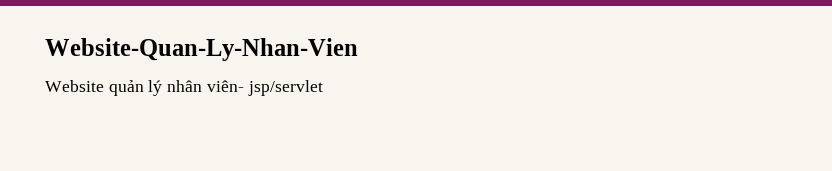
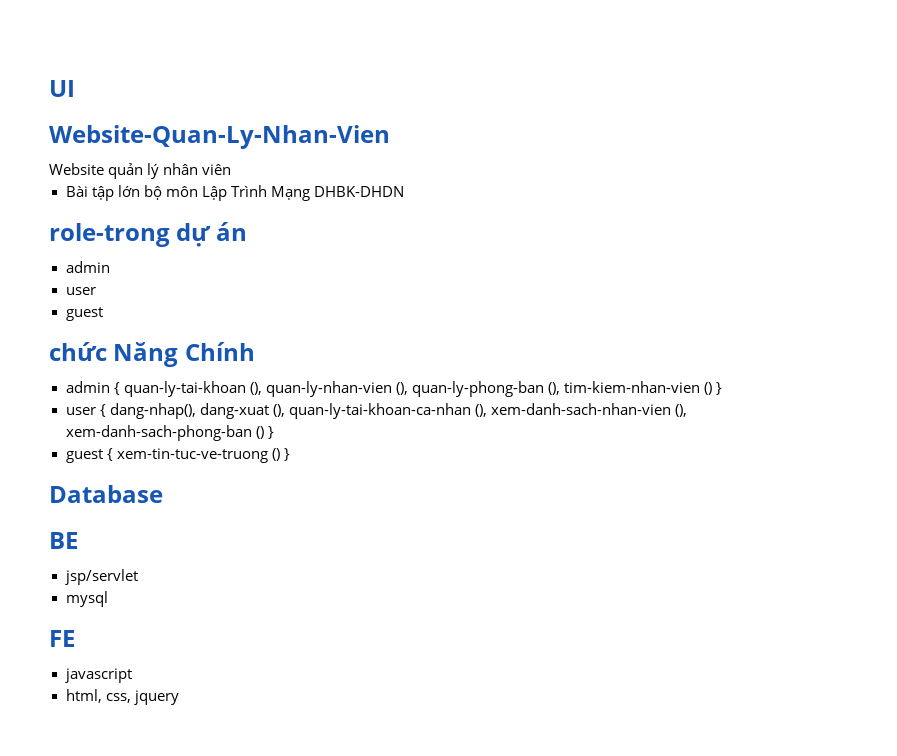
(45, 49) none -> [49,80,75,97] UI //
[206,80,323,96] viên- jsp/servlet -> [202,164,232,175] [65,185,404,201] [49,222,247,247] [65,261,110,273] [65,287,96,295] [65,307,103,321] [49,342,255,367] [65,381,722,397] [65,403,687,419] [65,425,274,441] [65,448,290,463] [49,485,163,503] [49,532,78,549] [64,569,138,585] [65,591,108,607] [49,630,75,647] [64,668,132,683] [65,689,179,705] viên // Bài tập lớn bộ môn Lập Trình Mạng DHBK-DHDN // role-trong dự án // admin // user // guest // chức Năng Chính // admin { quan-ly-tai-khoan (), quan-ly-nhan-vien (), quan-ly-phong-ban (), tim-kiem-nhan-vien () } // user { dang-nhap(), dang-xuat (), quan-ly-tai-khoan-ca-nhan (), xem-danh-sach-nhan-vien (), xem-danh-sach-phong-ban () } // guest { xem-tin-tuc-ve-truong () } // Database // BE // jsp/servlet // mysql // FE // javascript // html, css, jquery

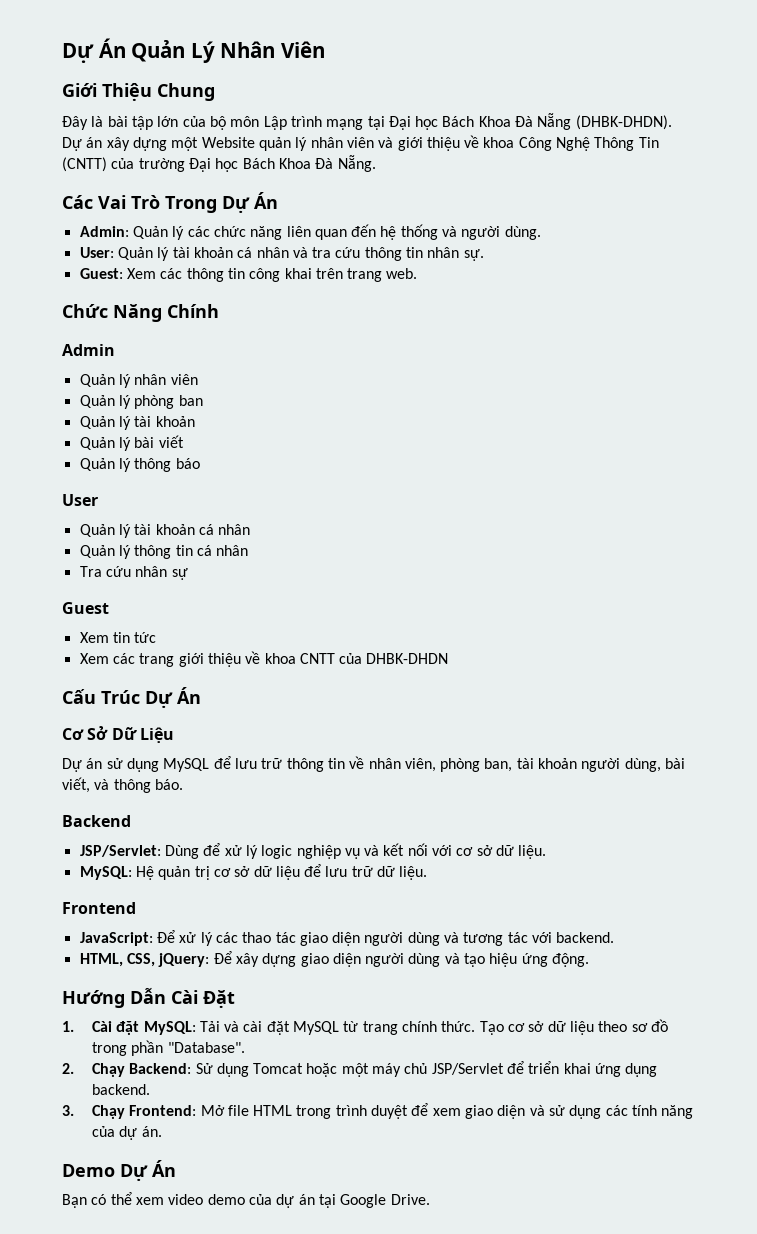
[49,80,75,97] [49,125,390,149] UI // Website-Quan-Ly-Nhan-Vien // -> [62,38,325,63] [62,83,215,101] [62,113,672,130] [62,137,199,151] Dự Án Quản Lý Nhân Viên // Giới Thiệu Chung // Đây là bài tập lớn của bộ môn Lập trình mạng tại Đại học Bách Khoa Đà Nẵng (DHBK-DHDN). Dự án xây dựng một
[65,185,404,201] [49,222,247,247] [65,261,110,273] [65,287,96,295] [65,307,103,321] [49,342,255,367] [65,381,722,397] [65,403,687,419] [65,425,274,441] [65,448,290,463] [49,485,163,503] [49,532,78,549] [64,569,138,585] [65,591,108,607] [49,630,75,647] [64,668,132,683] [65,689,179,705] // Bài tập lớn bộ môn Lập Trình Mạng DHBK-DHDN // role-trong dự án // admin // user // guest // chức Năng Chính // admin { quan-ly-tai-khoan (), quan-ly-nhan-vien (), quan-ly-phong-ban (), tim-kiem-nhan-vien () } // user { dang-nhap(), dang-xuat (), quan-ly-tai-khoan-ca-nhan (), xem-danh-sach-nhan-vien (), xem-danh-sach-phong-ban () } // guest { xem-tin-tuc-ve-truong () } // Database // BE // jsp/servlet // mysql // FE // javascript // html, css, jquery -> [378,135,659,151] [62,155,376,172] [62,192,278,213] [79,224,541,240] [79,247,484,261] [79,268,418,282] [62,304,219,322] [62,344,115,356] [79,374,198,388] [79,395,203,409] [79,416,195,430] [79,435,184,451] [79,458,200,472] [62,494,98,506] [79,524,251,538] [79,545,249,559] [79,566,188,580] [62,602,109,614] [79,632,157,643] [79,651,449,667] [62,687,201,708] [62,726,174,743] [62,756,686,772] [62,777,183,793] [62,815,131,827] [79,843,547,859] [79,864,428,880] [62,902,136,914] [79,930,615,946] [79,951,590,967] [62,987,235,1008] [62,1019,668,1035] [91,1040,245,1056] [62,1061,658,1077] [91,1084,150,1095] [62,1103,694,1119] [91,1126,162,1140] [62,1160,176,1181] [62,1192,430,1208] và giới thiệu về khoa Công Nghệ Thông Tin (CNTT) của trường Đại học Bách Khoa Đà Nẵng. // Các Vai Trò Trong Dự Án // Admin: Quản lý các chức năng liên quan đến hệ thống và người dùng. // User: Quản lý tài khoản cá nhân và tra cứu thông tin nhân sự. // Guest: Xem các thông tin công khai trên trang web. // Chức Năng Chính // Admin // Quản lý nhân viên // Quản lý phòng ban // Quản lý tài khoản // Quản lý bài viết // Quản lý thông báo // User // Quản lý tài khoản cá nhân // Quản lý thông tin cá nhân // Tra cứu nhân sự // Guest // Xem tin tức // Xem các trang giới thiệu về khoa CNTT của DHBK-DHDN // Cấu Trúc Dự Án // Cơ Sở Dữ Liệu // Dự án sử dụng MySQL để lưu trữ thông tin về nhân viên, phòng ban, tài khoản người dùng, bài viết, và thông báo. // Backend // JSP/Servlet: Dùng để xử lý logic nghiệp vụ và kết nối với cơ sở dữ liệu. // MySQL: Hệ quản trị cơ sở dữ liệu để lưu trữ dữ liệu. // Frontend // JavaScript: Để xử lý các thao tác giao diện người dùng và tương tác với backend. // HTML, CSS, jQuery: Để xây dựng giao diện người dùng và tạo hiệu ứng động. // Hướng Dẫn Cài Đặt // 1. Cài đặt MySQL: Tải và cài đặt MySQL từ trang chính thức. Tạo cơ sở dữ liệu theo sơ đồ trong phần "Database". // 2. Chạy Backend: Sử dụng Tomcat hoặc một máy chủ JSP/Servlet để triển khai ứng dụng backend. // 3. Chạy Frontend: Mở file HTML trong trình duyệt để xem giao diện và sử dụng các tính năng của dự án. // Demo Dự Án // Bạn có thể xem video demo của dự án tại Google Drive.

